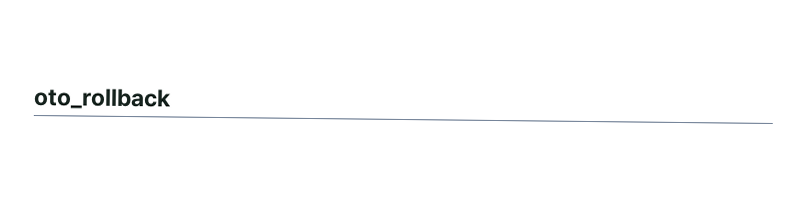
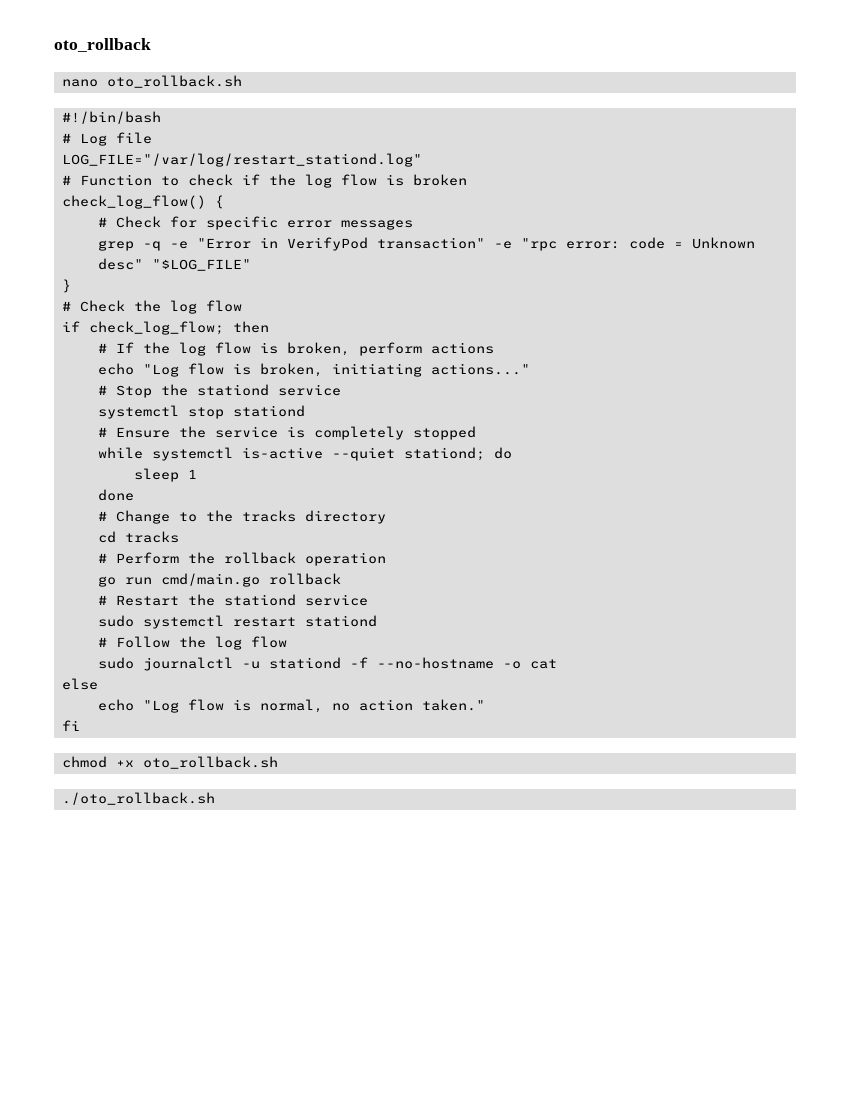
(172, 99) none -> [62,75,243,88] [62,111,162,124] [62,132,153,146] [62,153,423,167] [62,174,468,188] [62,195,225,209] [98,216,414,230] [98,237,756,251] [98,258,252,271] [62,279,72,293] [62,300,243,314] [62,321,270,335] [98,342,495,356] [98,363,531,377] [98,384,342,398] [98,405,306,419] [98,426,477,440] [98,447,513,461] [134,468,198,482] [98,489,135,501] [98,510,387,524] [98,531,180,543] [98,552,387,566] [98,573,342,587] [98,594,369,606] [98,615,378,629] [98,636,288,650] [98,657,558,671] [62,678,99,690] [98,699,486,713] [62,720,81,731] [62,756,279,769] [62,792,216,805] // nano oto_rollback.sh // #!/bin/bash // # Log file // LOG_FILE="/var/log/restart_stationd.log" // # Function to check if the log flow is broken // check_log_flow() { // # Check for specific error messages // grep -q -e "Error in VerifyPod transaction" -e "rpc error: code = Unknown desc" "$LOG_FILE" // } // # Check the log flow // if check_log_flow; then // # If the log flow is broken, perform actions // echo "Log flow is broken, initiating actions..." // # Stop the stationd service // systemctl stop stationd // # Ensure the service is completely stopped // while systemctl is-active --quiet stationd; do // sleep 1 // done // # Change to the tracks directory // cd tracks // # Perform the rollback operation // go run cmd/main.go rollback // # Restart the stationd service // sudo systemctl restart stationd // # Follow the log flow // sudo journalctl -u stationd -f --no-hostname -o cat // else // echo "Log flow is normal, no action taken." // fi // chmod +x oto_rollback.sh // ./oto_rollback.sh

